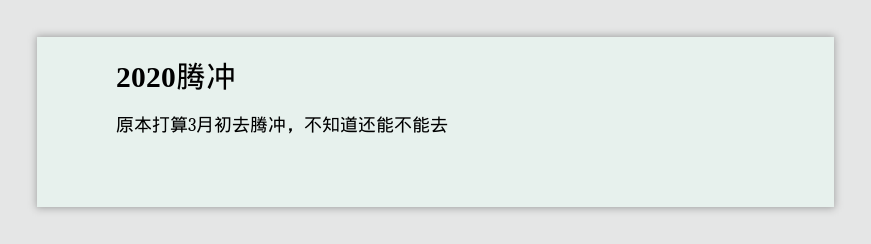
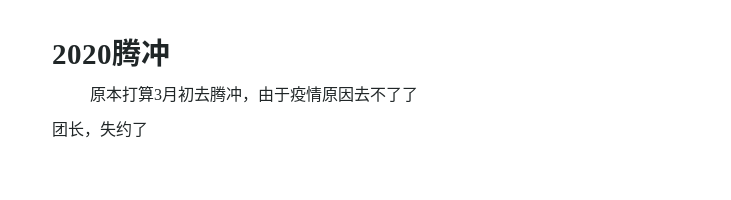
[304,116,448,133] 不知道还能不能去 -> [258,86,419,103] [52,121,148,138] 由于疫情原因去不了了 // 团长，失约了

